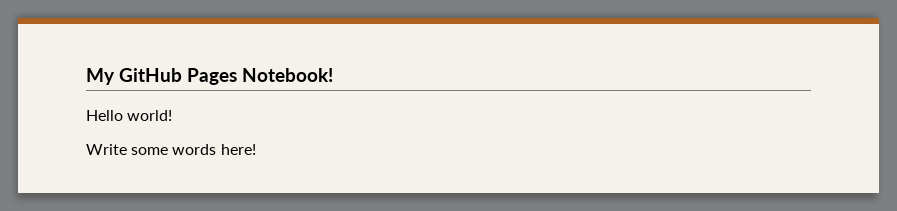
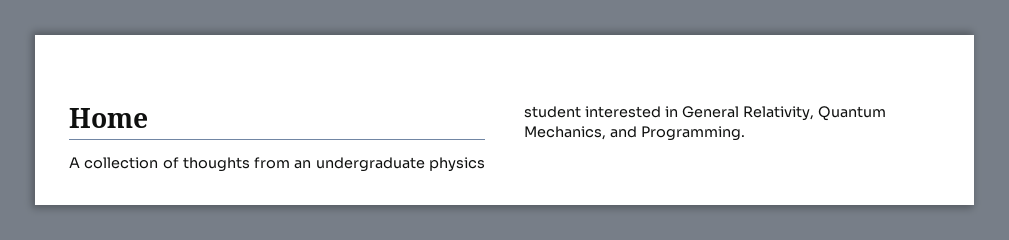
[86,68,334,85] [86,110,173,121] [86,144,256,155] My GitHub Pages Notebook! // Hello world! // Write some words here! -> [69,108,148,128] [69,157,485,172] [524,106,886,121] [524,126,745,141] Home // A collection of thoughts from an undergraduate physics student interested in General Relativity, Quantum Mechanics, and Programming.

